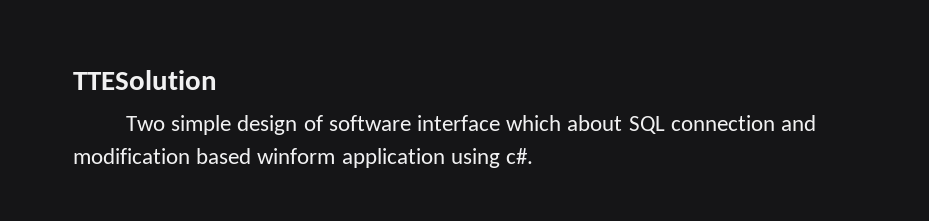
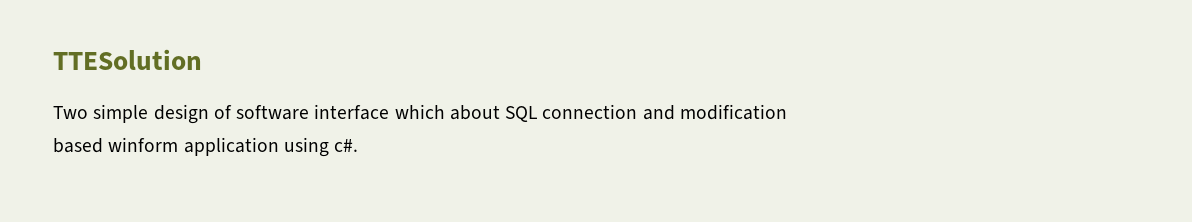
(190, 156) none -> (787, 112) //

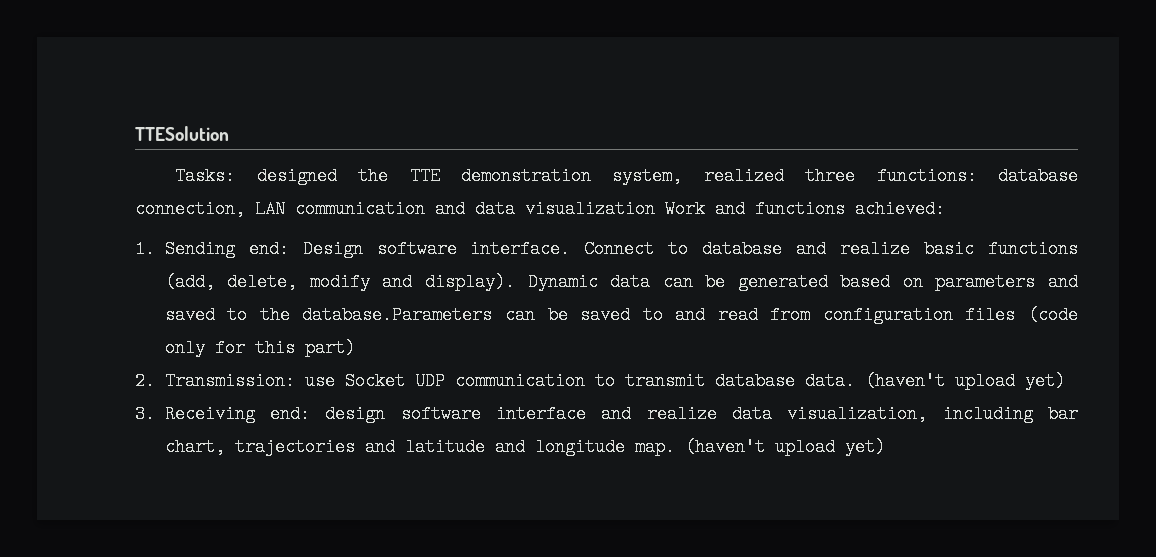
[53,104,787,124] [53,137,359,157] Two simple design of software interface which about SQL connection and modification // based winform application using c#. -> [175,167,1079,185] [135,200,945,218] [135,240,1078,258] [164,273,1078,291] [164,306,1078,324] [164,339,355,357] [135,372,1065,390] [135,405,1078,423] [164,438,885,456] Tasks: designed the TTE demonstration system, realized three functions: database connection, LAN communication and data visualization Work and functions achieved: // 1. Sending end: Design software interface. Connect to database and realize basic functions (add, delete, modify and display). Dynamic data can be generated based on parameters and saved to the database.Parameters can be saved to and read from configuration files (code only for this part) // 2. Transmission: use Socket UDP communication to transmit database data. (haven't upload yet) // 3. Receiving end: design software interface and realize data visualization, including bar chart, trajectories and latitude and longitude map. (haven't upload yet)

